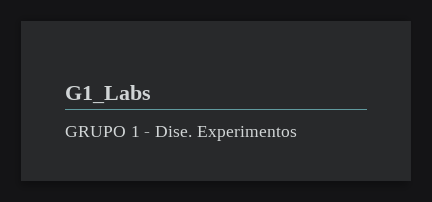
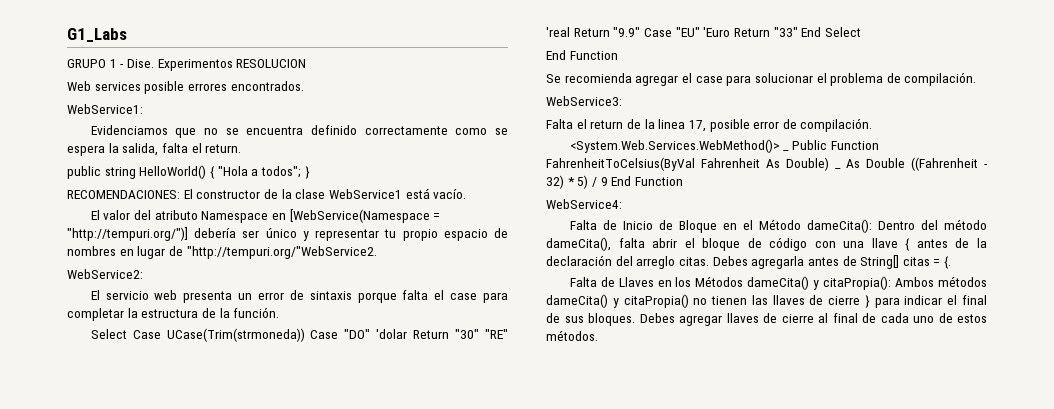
(297, 133) none -> [236,59,307,68] [67,81,304,94] [67,104,143,114] [90,125,508,138] [67,143,242,156] [67,165,310,179] [67,188,467,199] [90,209,441,223] [67,227,509,241] [67,246,377,259] [67,269,143,279] [90,290,509,303] [67,307,280,321] [90,328,508,342] [546,27,861,37] [546,50,618,60] [546,72,977,86] [546,96,622,106] [546,118,873,132] [569,139,790,153] [792,140,879,150] [546,157,841,171] [846,157,988,171] [546,175,683,189] [546,199,622,209] [569,219,987,233] [546,237,988,251] [546,255,952,269] [569,276,987,290] [546,294,987,308] [546,313,987,326] [546,330,598,341] RESOLUCION // Web services posible errores encontrados. // WebService1: // Evidenciamos que no se encuentra definido correctamente como se espera la salida, falta el return. // public string HelloWorld() { "Hola a todos"; } // RECOMENDACIONES: El constructor de la clase WebService1 está vacío. // El valor del atributo Namespace en [WebService(Namespace = "http://tempuri.org/")] debería ser único y representar tu propio espacio de nombres en lugar de "http://tempuri.org/"WebService2. // WebService2: // El servicio web presenta un error de sintaxis porque falta el case para completar la estructura de la función. // Select Case UCase(Trim(strmoneda)) Case "DO" 'dolar Return "30" "RE" 'real Return "9.9" Case "EU" 'Euro Return "33" End Select // End Function // Se recomienda agregar el case para solucionar el problema de compilación. // WebService3: // Falta el return de la linea 17, posible error de compilación. // <System.Web.Services.WebMethod()> _ Public Function FahrenheitToCelsius(ByVal Fahrenheit As Double) _ As Double ((Fahrenheit - 32) * 5) / 9 End Function // WebService4: // Falta de Inicio de Bloque en el Método dameCita(): Dentro del método dameCita(), falta abrir el bloque de código con una llave { antes de la declaración del arreglo citas. Debes agregarla antes de String[] citas = {. // Falta de Llaves en los Métodos dameCita() y citaPropia(): Ambos métodos dameCita() y citaPropia() no tienen las llaves de cierre } para indicar el final de sus bloques. Debes agregar llaves de cierre al final de cada uno de estos métodos.

